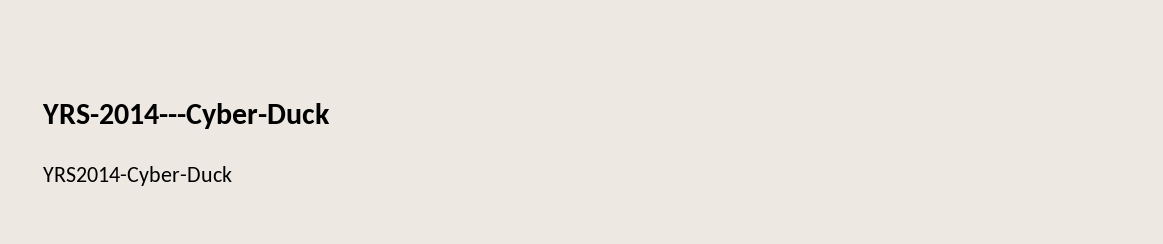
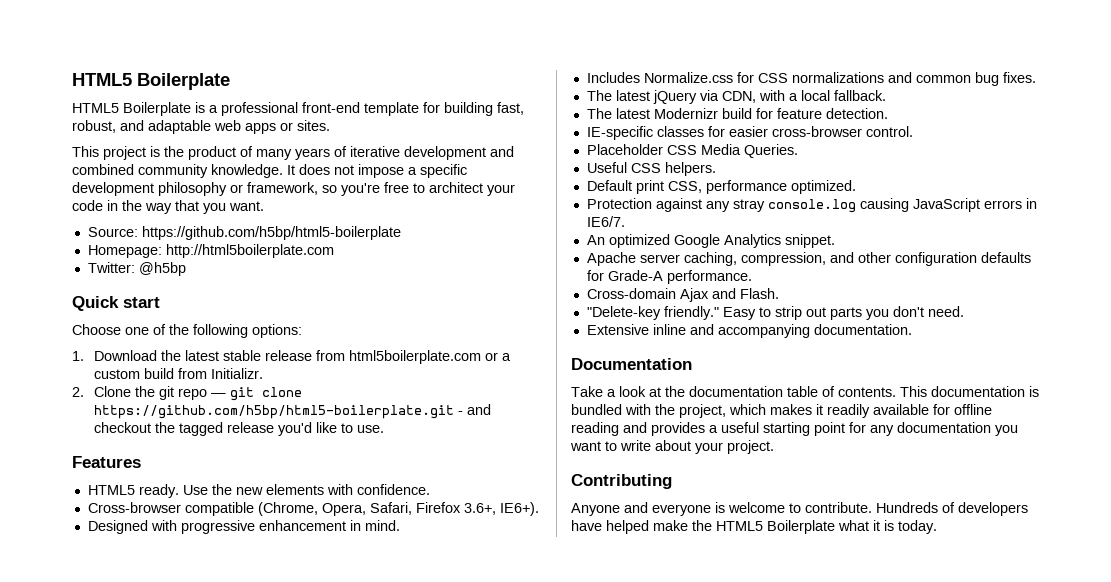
[42,103,330,129] [43,166,232,186] YRS-2014---Cyber-Duck // YRS2014-Cyber-Duck -> [72,73,230,90] [72,102,524,116] [72,120,330,134] [72,146,514,160] [72,164,467,178] [72,182,515,196] [72,200,264,214] [87,226,401,240] [87,244,334,258] [87,262,186,276] [72,296,160,311] [72,324,302,338] [72,350,512,364] [94,368,264,379] [72,386,303,401] [94,404,492,419] [94,422,385,436] [72,456,141,468] [87,484,430,498] [87,502,539,516] [87,520,400,534] [586,72,1036,86] [586,90,886,104] [586,108,888,119] [586,126,913,140] [586,144,798,158] [586,162,716,176] [586,180,856,194] [586,198,1037,213] [586,216,625,227] [586,234,835,248] [586,252,1031,266] [586,270,752,284] [586,288,779,302] [586,306,964,320] [586,324,912,338] [571,358,692,370] [571,386,1039,397] [571,404,992,418] [571,422,1018,436] [570,440,774,454] [571,474,672,489] [571,502,1028,516] [571,520,937,534] HTML5 Boilerplate // HTML5 Boilerplate is a professional front-end template for building fast, robust, and adaptable web apps or sites. // This project is the product of many years of iterative development and combined community knowledge. It does not impose a specific development philosophy or framework, so you're free to architect your code in the way that you want. // Source: https://github.com/h5bp/html5-boilerplate // Homepage: http://html5boilerplate.com // Twitter: @h5bp // Quick start // Choose one of the following options: // 1. Download the latest stable release from html5boilerplate.com or a custom build from Initializr. // 2. Clone the git repo — git clone https://github.com/h5bp/html5-boilerplate.git - and checkout the tagged release you'd like to use. // Features // HTML5 ready. Use the new elements with confidence. // Cross-browser compatible (Chrome, Opera, Safari, Firefox 3.6+, IE6+). // Designed with progressive enhancement in mind. // Includes Normalize.css for CSS normalizations and common bug fixes. // The latest jQuery via CDN, with a local fallback. // The latest Modernizr build for feature detection. // IE-specific classes for easier cross-browser control. // Placeholder CSS Media Queries. // Useful CSS helpers. // Default print CSS, performance optimized. // Protection against any stray console.log causing JavaScript errors in IE6/7. // An optimized Google Analytics snippet. // Apache server caching, compression, and other configuration defaults for Grade-A performance. // Cross-domain Ajax and Flash. // "Delete-key friendly." Easy to strip out parts you don't need. // Extensive inline and accompanying documentation. // Documentation // Take a look at the documentation table of contents. This documentation is bundled with the project, which makes it readily available for offline reading and provides a useful starting point for any documentation you want to write about your project. // Contributing // Anyone and everyone is welcome to contribute. Hundreds of developers have helped make the HTML5 Boilerplate what it is today.

